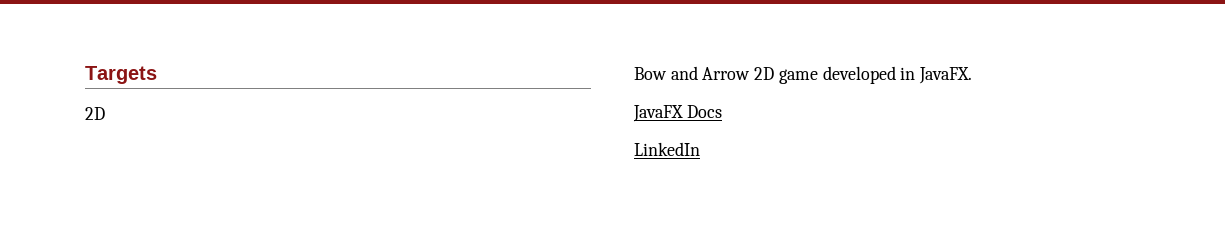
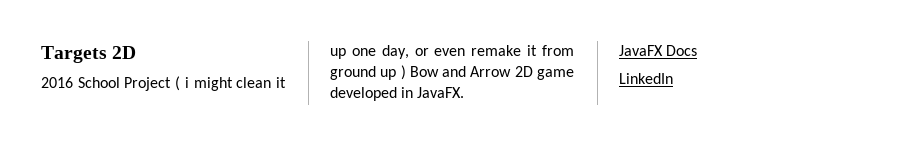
(157, 75) // -> (107, 54) none
(105, 113) none -> [41,76,287,91] [330,45,574,59] [330,65,406,80] 2016 School Project ( i might clean it up one day, or even remake it from ground up )

